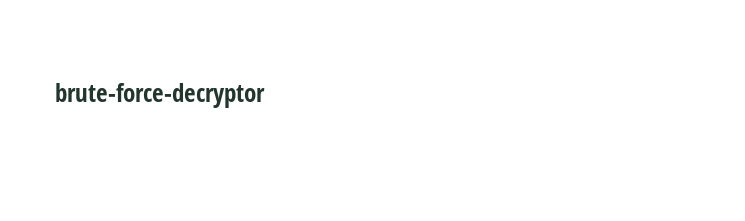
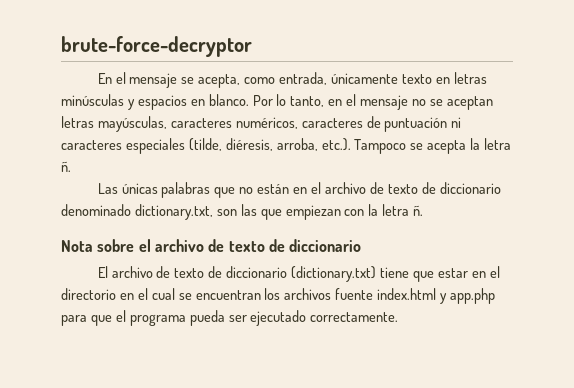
(265, 95) none -> [97,72,487,88] [61,94,493,110] [61,116,462,132] [61,138,512,154] [61,161,71,172] [97,182,501,198] [61,204,424,220] [61,239,362,252] [97,266,500,282] [61,288,496,304] [61,310,399,326] // En el mensaje se acepta, como entrada, únicamente texto en letras minúsculas y espacios en blanco. Por lo tanto, en el mensaje no se aceptan letras mayúsculas, caracteres numéricos, caracteres de puntuación ni caracteres especiales (tilde, diéresis, arroba, etc.). Tampoco se acepta la letra ñ. // Las únicas palabras que no están en el archivo de texto de diccionario denominado dictionary.txt, son las que empiezan con la letra ñ. // Nota sobre el archivo de texto de diccionario // El archivo de texto de diccionario (dictionary.txt) tiene que estar en el directorio en el cual se encuentran los archivos fuente index.html y app.php para que el programa pueda ser ejecutado correctamente.

